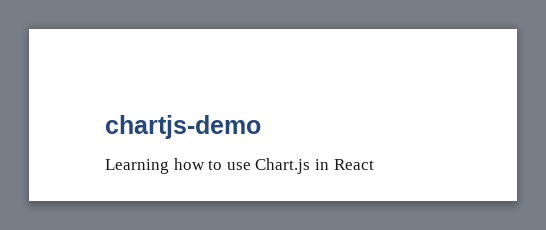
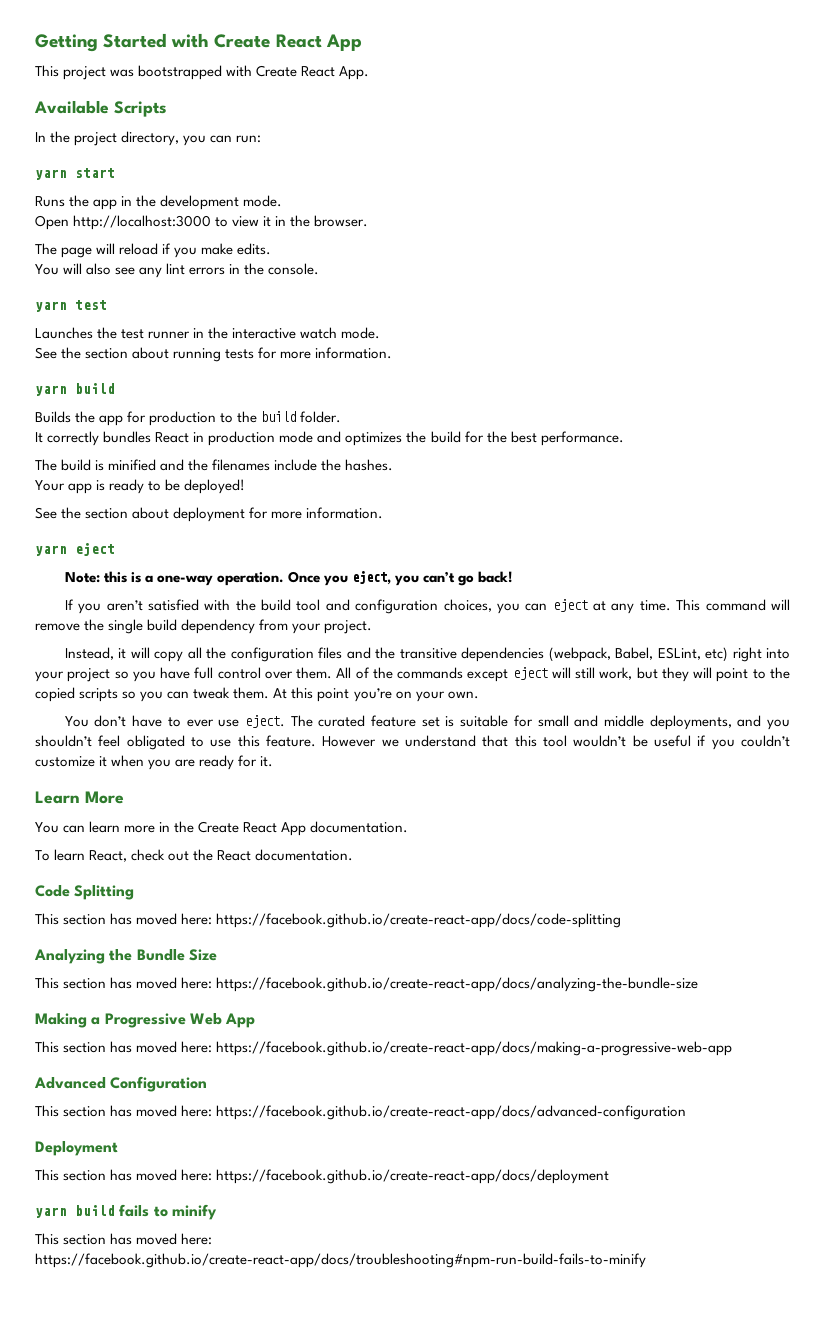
[105,115,261,139] [105,158,374,174] chartjs-demo // Learning how to use Chart.js in React -> [35,33,362,52] [35,65,370,80] [34,100,167,117] [35,131,262,146] [35,168,115,180] [35,195,283,210] [35,215,369,230] [35,243,272,258] [35,263,320,278] [35,300,107,312] [35,327,381,339] [35,347,393,362] [35,383,115,396] [35,411,342,426] [35,431,624,446] [35,459,394,471] [35,479,246,494] [35,507,384,522] [35,543,115,556] [64,571,514,586] [64,599,791,614] [35,619,373,634] [64,647,790,662] [35,667,790,682] [35,687,479,702] [64,715,791,730] [35,735,791,750] [35,755,274,770] [35,791,124,804] [35,821,409,836] [35,849,354,862] [35,885,135,900] [35,913,622,928] [34,949,217,964] [35,977,699,992] [35,1013,256,1028] [35,1041,733,1056] [34,1076,208,1092] [35,1105,687,1120] [35,1141,118,1156] [35,1169,610,1184] [35,1204,217,1220] [35,1233,213,1245] [35,1253,646,1268] Getting Started with Create React App // This project was bootstrapped with Create React App. // Available Scripts // In the project directory, you can run: // yarn start // Runs the app in the development mode. // Open http://localhost:3000 to view it in the browser. // The page will reload if you make edits. // You will also see any lint errors in the console. // yarn test // Launches the test runner in the interactive watch mode. // See the section about running tests for more information. // yarn build // Builds the app for production to the build folder. // It correctly bundles React in production mode and optimizes the build for the best performance. // The build is minified and the filenames include the hashes. // Your app is ready to be deployed! // See the section about deployment for more information. // yarn eject // Note: this is a one-way operation. Once you eject, you can’t go back! // If you aren’t satisfied with the build tool and configuration choices, you can eject at any time. This command will remove the single build dependency from your project. // Instead, it will copy all the configuration files and the transitive dependencies (webpack, Babel, ESLint, etc) right into your project so you have full control over them. All of the commands except eject will still work, but they will point to the copied scripts so you can tweak them. At this point you’re on your own. // You don’t have to ever use eject. The curated feature set is suitable for small and middle deployments, and you shouldn’t feel obligated to use this feature. However we understand that this tool wouldn’t be useful if you couldn’t customize it when you are ready for it. // Learn More // You can learn more in the Create React App documentation. // To learn React, check out the React documentation. // Code Splitting // This section has moved here: https://facebook.github.io/create-react-app/docs/code-splitting // Analyzing the Bundle Size // This section has moved here: https://facebook.github.io/create-react-app/docs/analyzing-the-bundle-size // Making a Progressive Web App // This section has moved here: https://facebook.github.io/create-react-app/docs/making-a-progressive-web-app // Advanced Configuration // This section has moved here: https://facebook.github.io/create-react-app/docs/advanced-configuration // Deployment // This section has moved here: https://facebook.github.io/create-react-app/docs/deployment // yarn build fails to minify // This section has moved here: https://facebook.github.io/create-react-app/docs/troubleshooting#npm-run-build-fails-to-minify

